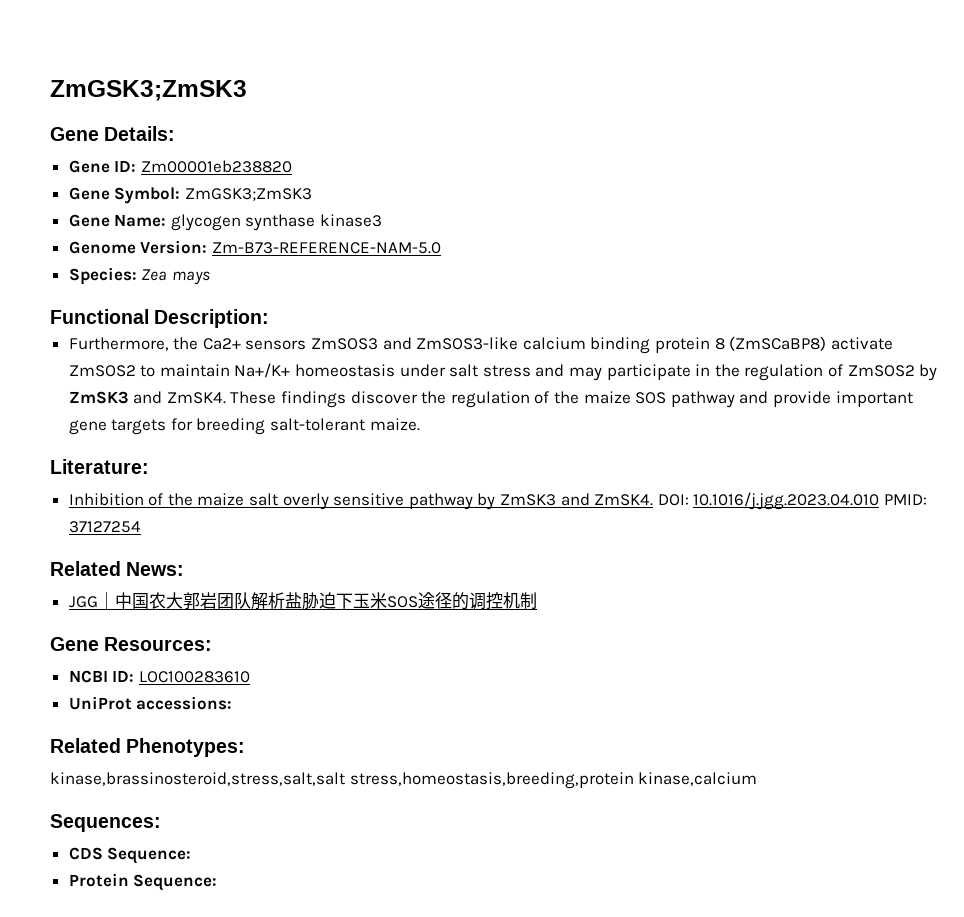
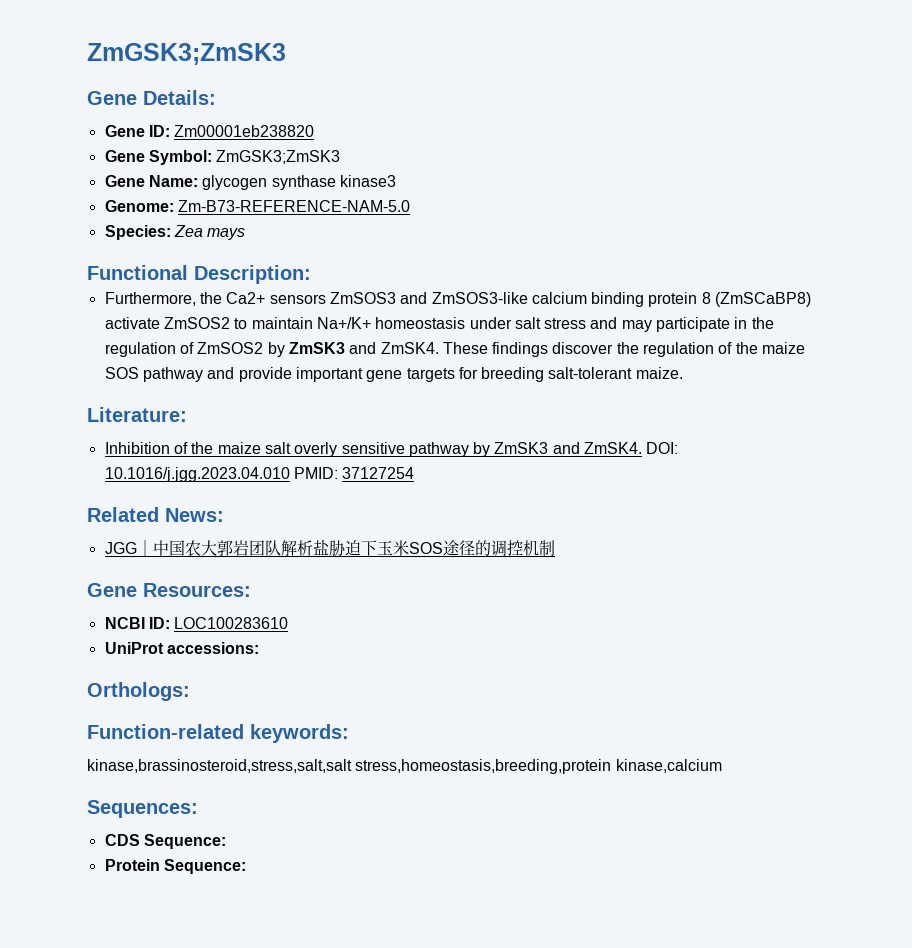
[68,240,208,254] Genome Version: -> [104,200,174,212] Genome:
[50,738,246,757] Related Phenotypes: -> [87,682,190,701] [87,724,349,743] Orthologs: // Function-related keywords:

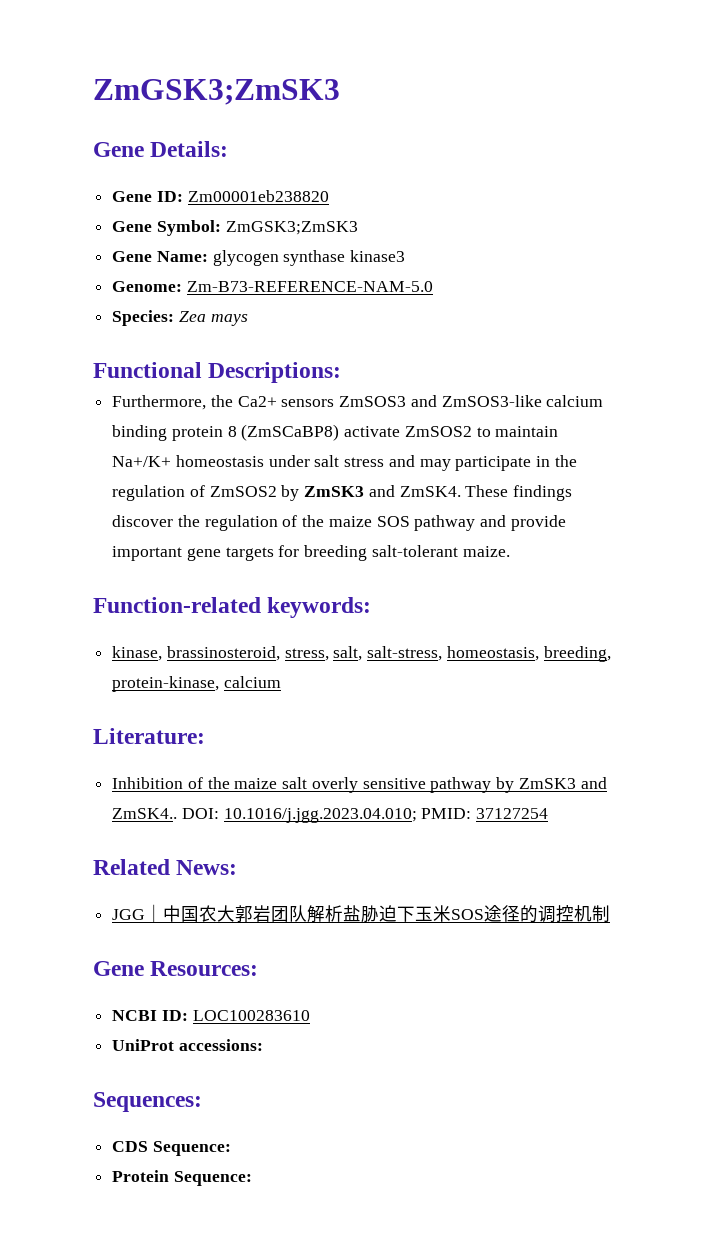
[194,265,311,284] Description: -> [208,362,342,383] Descriptions:
(683, 373) none -> [93,597,372,618] [112,646,611,662] [112,676,281,692] // Function-related keywords: // kinase, brassinosteroid, stress, salt, salt-stress, homeostasis, breeding, protein-kinase, calcium
[584,442,679,454] [104,467,290,482] ZmSK4. DOI: 10.1016/j.jgg.2023.04.010 -> [112,808,417,823] ZmSK4.. DOI: 10.1016/j.jgg.2023.04.010;
[87,682,190,701] [87,724,349,743] [87,759,722,774] // Orthologs: // Function-related keywords: // kinase,brassinosteroid,stress,salt,salt stress,homeostasis,breeding,protein kinase,calcium -> (263, 1045) none

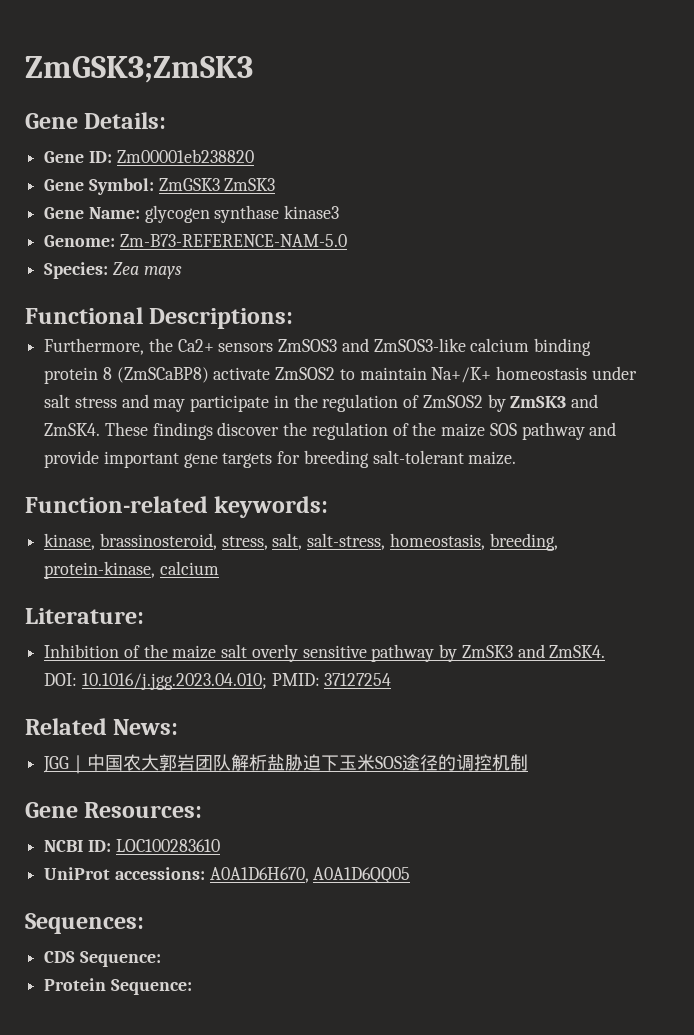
[225,221,358,235] ZmGSK3;ZmSK3 -> [158,178,276,191] ZmGSK3 ZmSK3
[112,808,178,819] ZmSK4.. -> [549,645,606,658] ZmSK4.
(263, 1045) none -> [209,867,411,884] A0A1D6H670, A0A1D6QQ05

